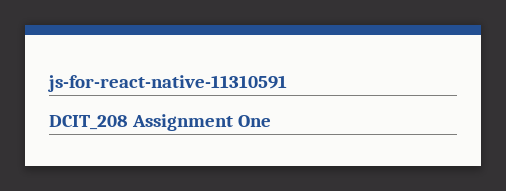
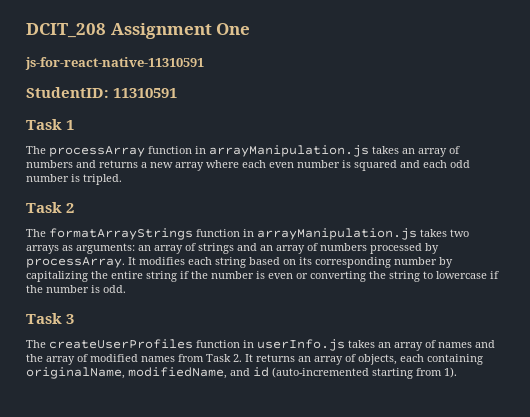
[48,75,287,92] js-for-react-native-11310591 // -> (26, 30) none
(271, 121) none -> [25,57,204,70] [26,87,178,98] [26,119,75,130] [26,145,460,157] [26,160,470,171] [26,174,122,185] [26,202,75,213] [26,228,469,240] [26,243,439,254] [26,257,453,268] [26,271,499,282] [26,285,126,293] [26,313,75,324] [26,339,495,351] [26,354,483,365] [26,367,457,379] // js-for-react-native-11310591 // StudentID: 11310591 // Task 1 // The processArray function in arrayManipulation.js takes an array of numbers and returns a new array where each even number is squared and each odd number is tripled. // Task 2 // The formatArrayStrings function in arrayManipulation.js takes two arrays as arguments: an array of strings and an array of numbers processed by processArray. It modifies each string based on its corresponding number by capitalizing the entire string if the number is even or converting the string to lowercase if the number is odd. // Task 3 // The createUserProfiles function in userInfo.js takes an array of names and the array of modified names from Task 2. It returns an array of objects, each containing originalName, modifiedName, and id (auto-incremented starting from 1).

